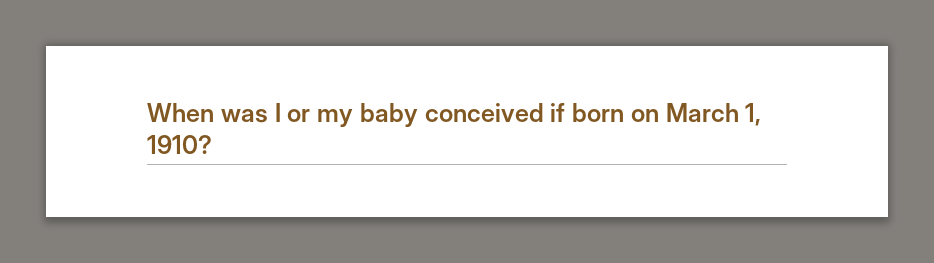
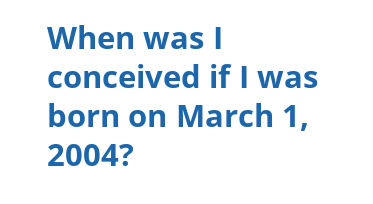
[287,103,566,127] or my baby conceived if -> [47,64,319,88] conceived if I was
[147,135,212,154] 1910? -> [47,144,134,166] 2004?

